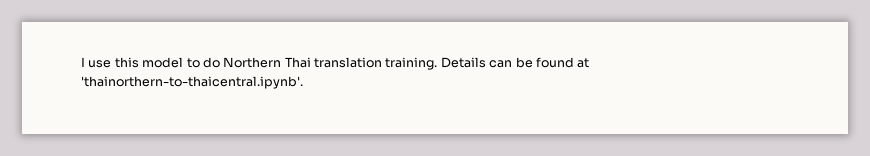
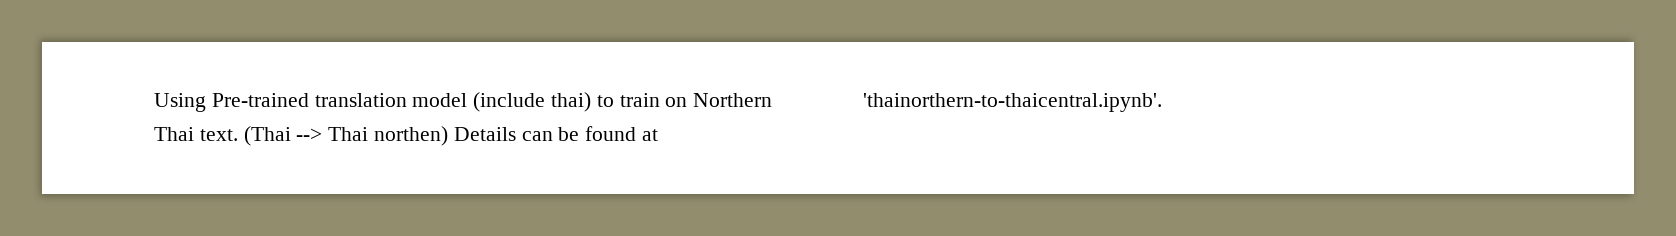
[81,57,438,70] I use this model to do Northern Thai translation training. -> [154,92,773,112] [154,126,449,146] Using Pre-trained translation model (include thai) to train on Northern Thai text. (Thai --> Thai northen)

